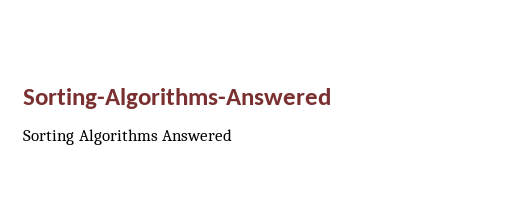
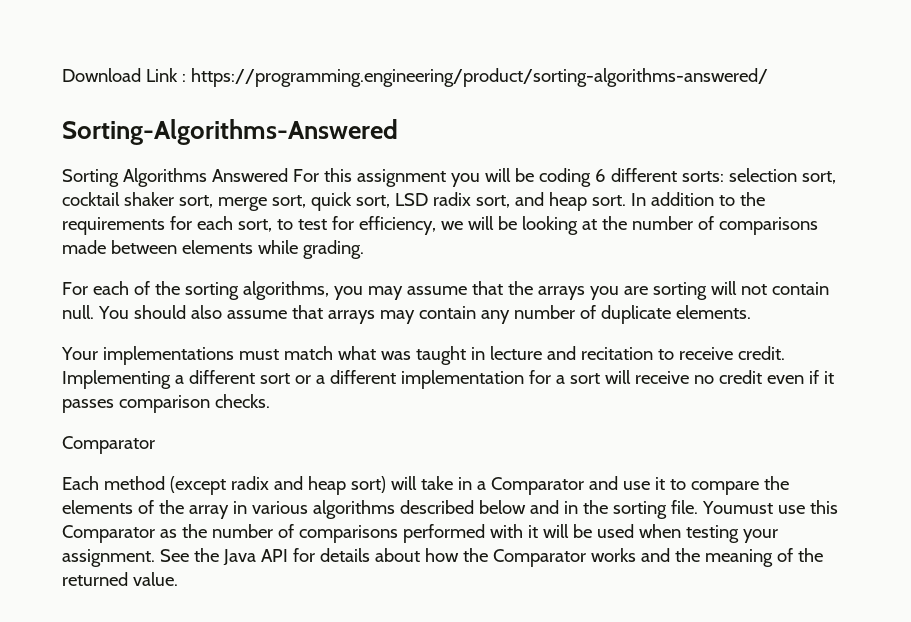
(23, 98) none -> [62,68,768,87] Download Link : https://programming.engineering/product/sorting-algorithms-answered/ //
(233, 135) none -> [292,168,836,187] [62,192,765,211] [62,216,818,235] [62,240,364,259] [62,281,829,300] [62,305,751,324] [61,346,785,365] [62,370,834,389] [62,394,270,413] [62,436,155,454] [62,476,789,495] [62,500,838,519] [62,524,778,543] [62,548,823,567] [62,572,178,586] For this assignment you will be coding 6 different sorts: selection sort, cocktail shaker sort, merge sort, quick sort, LSD radix sort, and heap sort. In addition to the requirements for each sort, to test for efficiency, we will be looking at the number of comparisons made between elements while grading. // For each of the sorting algorithms, you may assume that the arrays you are sorting will not contain null. You should also assume that arrays may contain any number of duplicate elements. // Your implementations must match what was taught in lecture and recitation to receive credit. Implementing a different sort or a different implementation for a sort will receive no credit even if it passes comparison checks. // Comparator // Each method (except radix and heap sort) will take in a Comparator and use it to compare the elements of the array in various algorithms described below and in the sorting file. Youmust use this Comparator as the number of comparisons performed with it will be used when testing your assignment. See the Java API for details about how the Comparator works and the meaning of the returned value.

